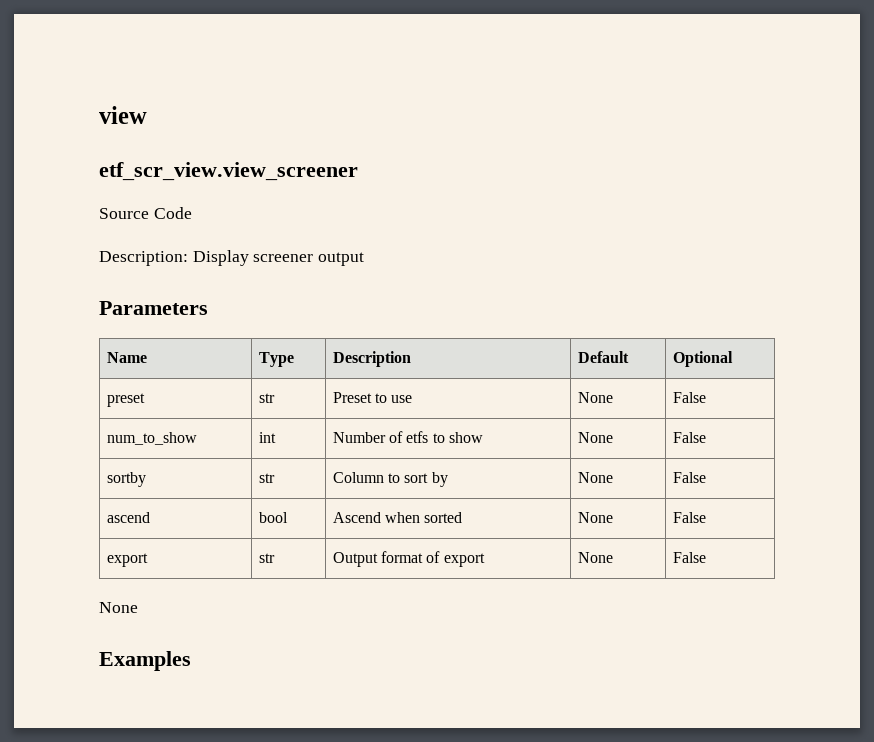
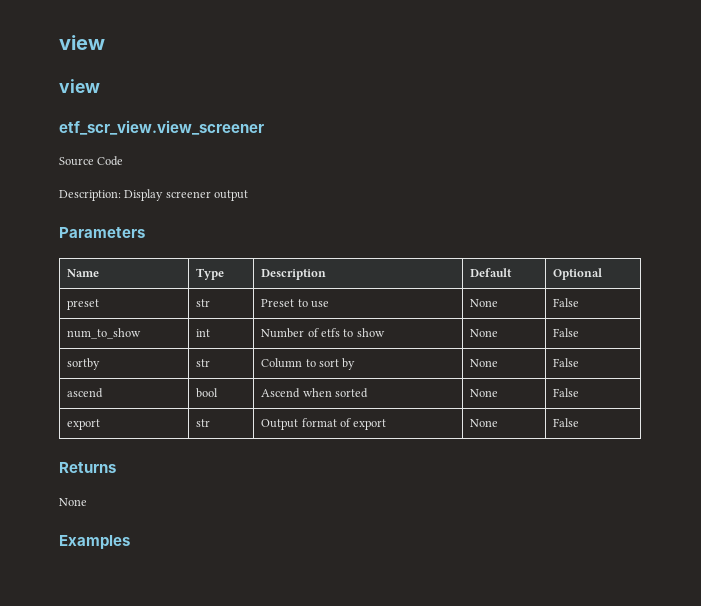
[99,106,147,124] view -> [59,35,105,50] [59,79,100,93] view // view
(706, 557) none -> [59,462,116,473] // Returns

